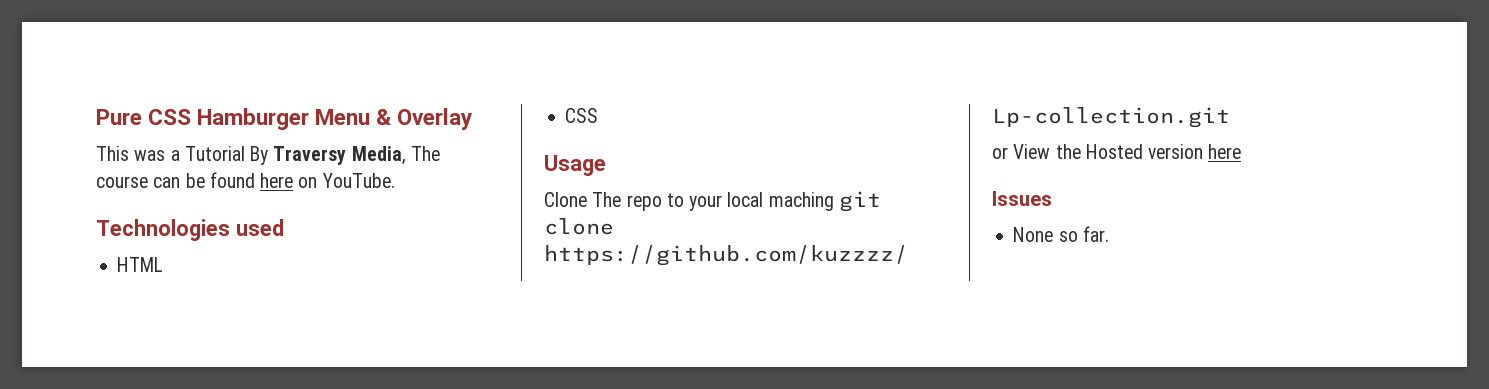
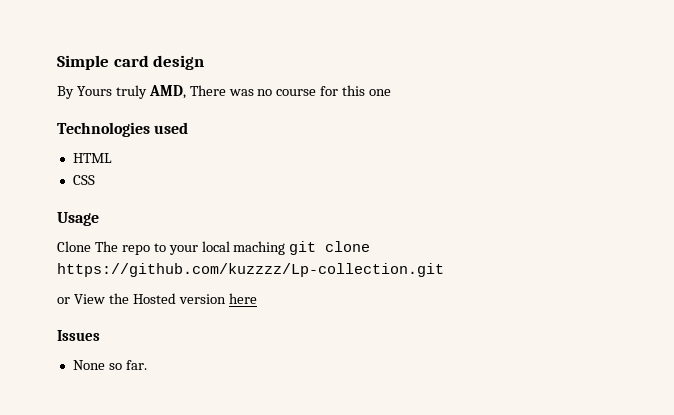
[96,108,473,130] [96,146,440,165] [96,172,395,188] Pure CSS Hamburger Menu & Overlay // This was a Tutorial By Traversy Media, The course can be found here on YouTube. -> [57,55,205,70] [57,85,392,99] Simple card design // By Yours truly AMD, There was no course for this one

